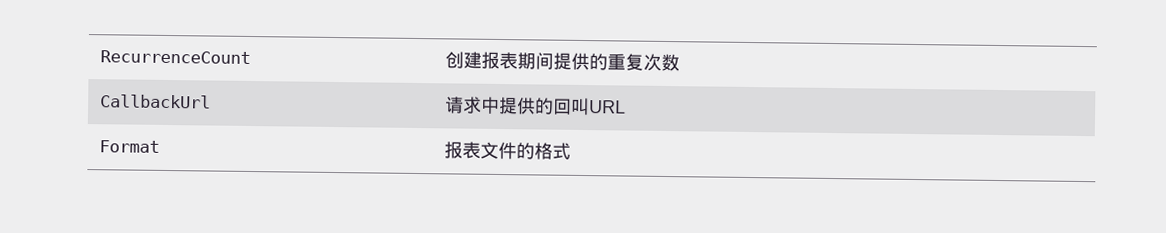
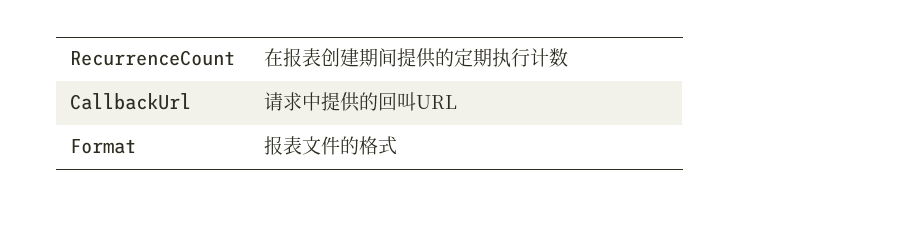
[444,51,662,71] 创建报表期间提供的重复次 -> [264,48,550,68] 在报表创建期间提供的定期执行计

